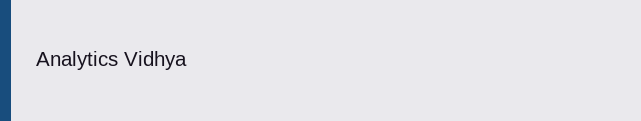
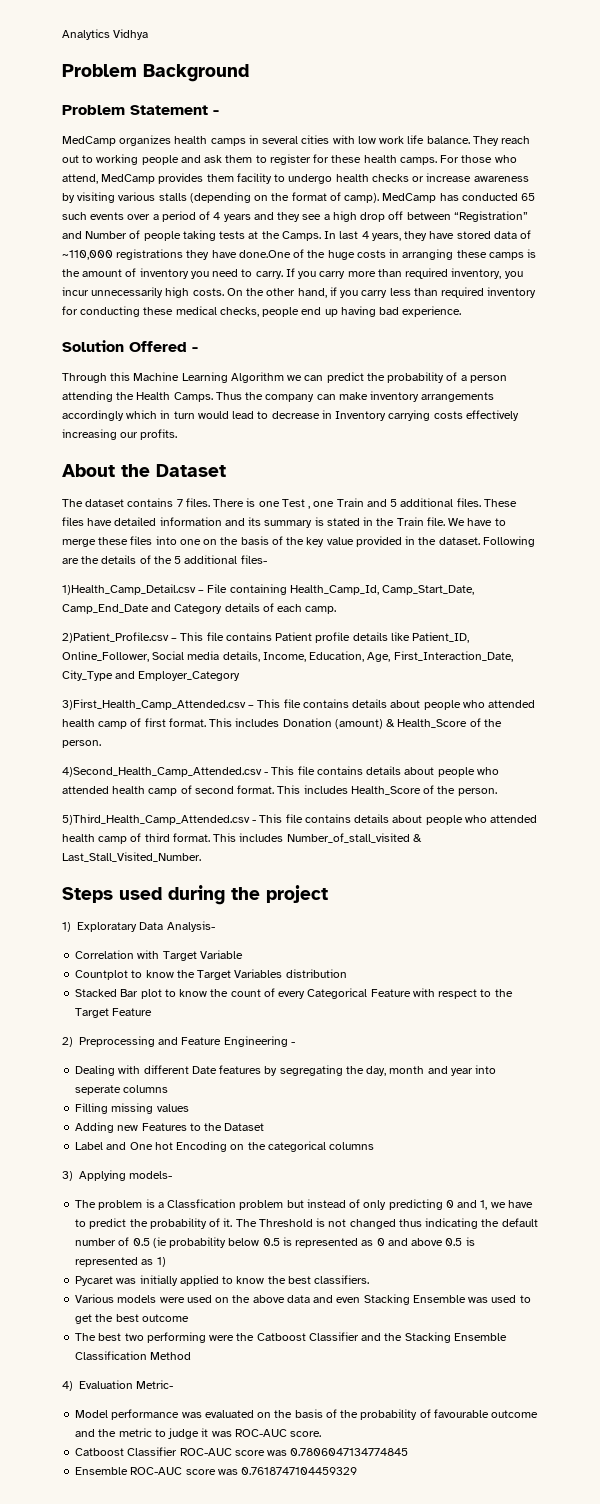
(187, 60) none -> [62,64,249,82] [62,105,219,115] [62,135,531,146] [62,154,517,165] [62,173,529,184] [62,192,536,203] [62,211,528,222] [62,230,532,241] [62,249,537,260] [62,268,523,279] [62,287,537,298] [62,306,462,317] [62,340,198,352] [62,372,507,383] [62,391,495,402] [62,410,519,421] [62,429,178,440] [62,464,226,477] [62,498,517,509] [62,517,506,528] [62,536,535,547] [62,555,267,564] [62,584,475,595] [62,603,337,614] [62,632,470,643] [62,651,513,662] [62,670,241,681] [62,699,536,710] [62,718,502,729] [62,740,101,748] [62,766,499,777] [62,785,497,796] [62,814,538,825] [62,833,422,844] [62,852,201,862] [62,885,328,905] [62,921,215,932] [75,950,243,961] [75,969,347,980] [75,988,513,999] [75,1008,153,1018] [62,1036,295,1047] [75,1065,497,1076] [75,1085,169,1095] [75,1103,189,1114] [75,1122,265,1133] [75,1141,375,1152] [62,1170,173,1181] [75,1199,533,1210] [75,1218,538,1229] [75,1237,475,1248] [75,1257,166,1267] [75,1275,370,1286] [75,1294,531,1305] [75,1314,189,1324] [75,1332,507,1343] [75,1351,192,1360] [62,1380,174,1391] [75,1409,539,1420] [75,1428,322,1439] [75,1447,409,1456] [75,1467,358,1475] // Problem Background // Problem Statement - // MedCamp organizes health camps in several cities with low work life balance. They reach out to working people and ask them to register for these health camps. For those who attend, MedCamp provides them facility to undergo health checks or increase awareness by visiting various stalls (depending on the format of camp). MedCamp has conducted 65 such events over a period of 4 years and they see a high drop off between “Registration” and Number of people taking tests at the Camps. In last 4 years, they have stored data of ~110,000 registrations they have done.One of the huge costs in arranging these camps is the amount of inventory you need to carry. If you carry more than required inventory, you incur unnecessarily high costs. On the other hand, if you carry less than required inventory for conducting these medical checks, people end up having bad experience. // Solution Offered - // Through this Machine Learning Algorithm we can predict the probability of a person attending the Health Camps. Thus the company can make inventory arrangements accordingly which in turn would lead to decrease in Inventory carrying costs effectively increasing our profits. // About the Dataset // The dataset contains 7 files. There is one Test , one Train and 5 additional files. These files have detailed information and its summary is stated in the Train file. We have to merge these files into one on the basis of the key value provided in the dataset. Following are the details of the 5 additional files- // 1)Health_Camp_Detail.csv – File containing Health_Camp_Id, Camp_Start_Date, Camp_End_Date and Category details of each camp. // 2)Patient_Profile.csv – This file contains Patient profile details like Patient_ID, Online_Follower, Social media details, Income, Education, Age, First_Interaction_Date, City_Type and Employer_Category // 3)First_Health_Camp_Attended.csv – This file contains details about people who attended health camp of first format. This includes Donation (amount) & Health_Score of the person. // 4)Second_Health_Camp_Attended.csv - This file contains details about people who attended health camp of second format. This includes Health_Score of the person. // 5)Third_Health_Camp_Attended.csv - This file contains details about people who attended health camp of third format. This includes Number_of_stall_visited & Last_Stall_Visited_Number. // Steps used during the project // 1) Exploratary Data Analysis- // Correlation with Target Variable // Countplot to know the Target Variables distribution // Stacked Bar plot to know the count of every Categorical Feature with respect to the Target Feature // 2) Preprocessing and Feature Engineering - // Dealing with different Date features by segregating the day, month and year into seperate columns // Filling missing values // Adding new Features to the Dataset // Label and One hot Encoding on the categorical columns // 3) Applying models- // The problem is a Classfication problem but instead of only predicting 0 and 1, we have to predict the probability of it. The Threshold is not changed thus indicating the default number of 0.5 (ie probability below 0.5 is represented as 0 and above 0.5 is represented as 1) // Pycaret was initially applied to know the best classifiers. // Various models were used on the above data and even Stacking Ensemble was used to get the best outcome // The best two performing were the Catboost Classifier and the Stacking Ensemble Classification Method // 4) Evaluation Metric- // Model performance was evaluated on the basis of the probability of favourable outcome and the metric to judge it was ROC-AUC score. // Catboost Classifier ROC-AUC score was 0.7806047134774845 // Ensemble ROC-AUC score was 0.7618747104459329

